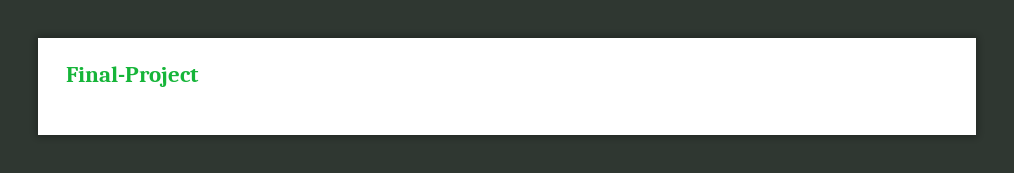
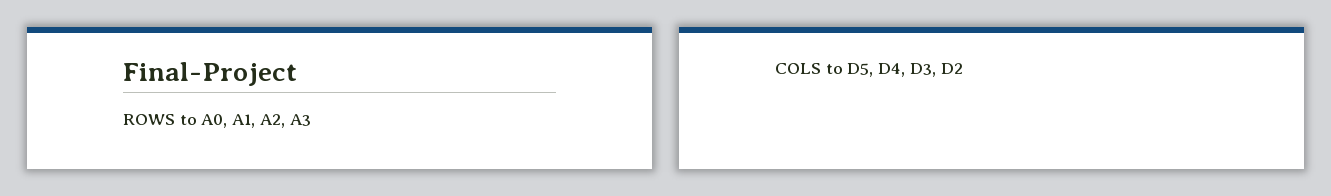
(199, 76) none -> [123,114,311,128] [775,63,963,77] // ROWS to A0, A1, A2, A3 // COLS to D5, D4, D3, D2

